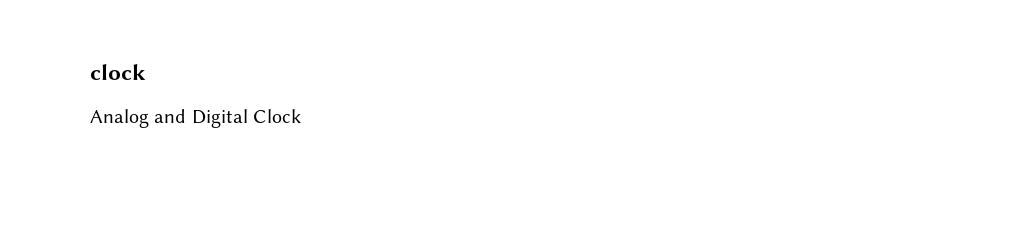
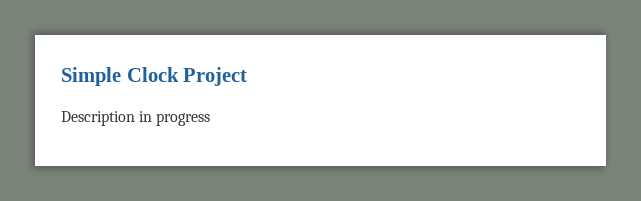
[90,64,146,80] [90,109,302,128] clock // Analog and Digital Clock -> [61,67,248,86] [61,111,211,126] Simple Clock Project // Description in progress

